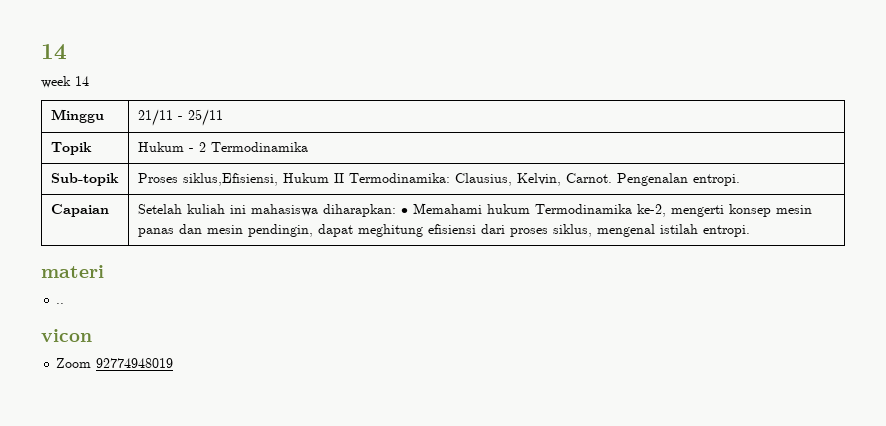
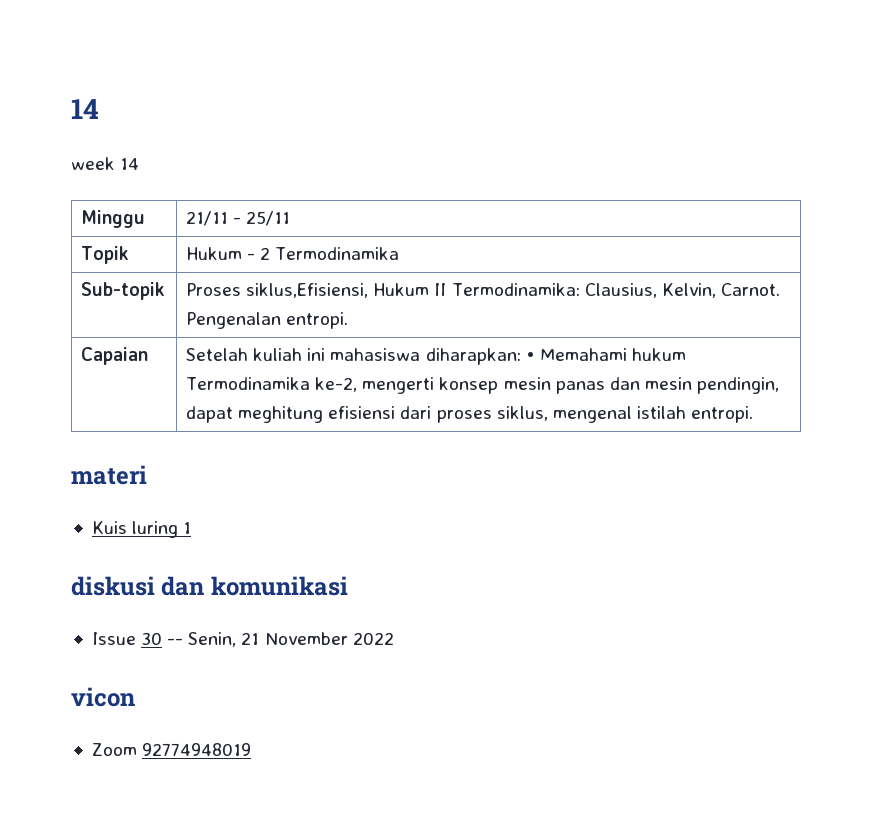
[56,303,65,304] .. -> [91,521,192,538] [71,576,348,596] [91,632,394,647] Kuis luring 1 // diskusi dan komunikasi // Issue 30 -- Senin, 21 November 2022

